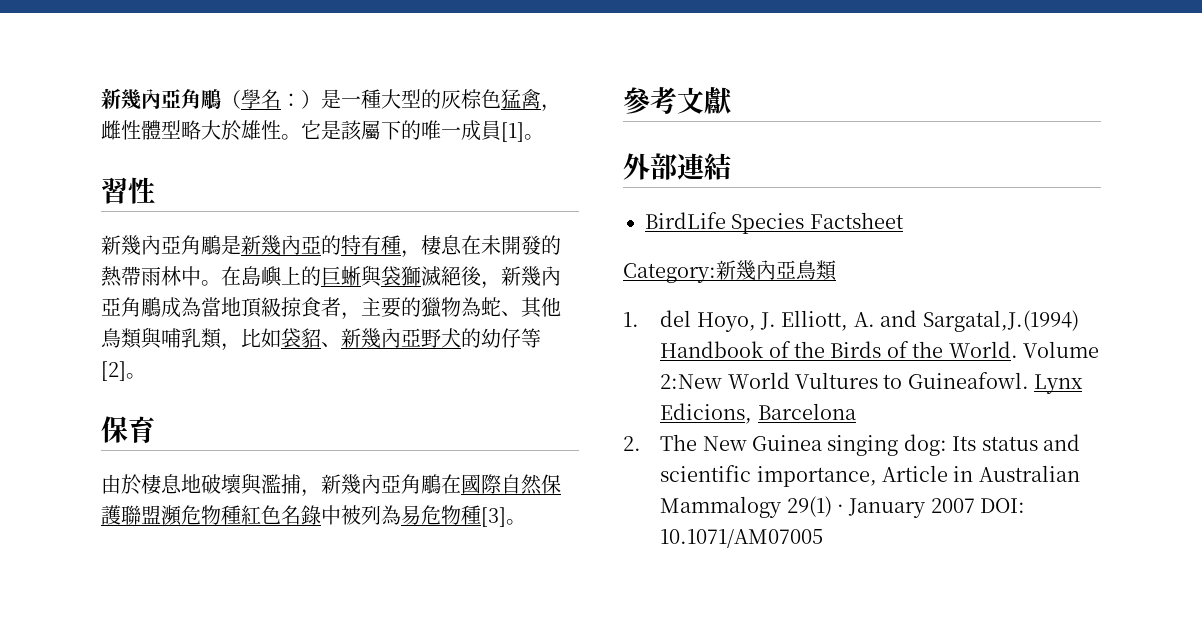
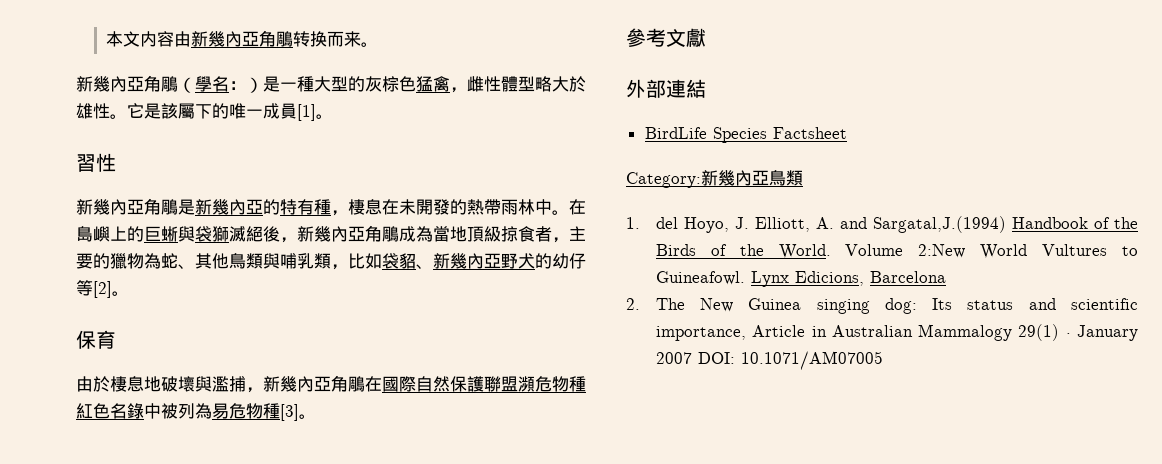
(101, 98) none -> [105,30,378,47] 本文内容由新幾內亞角鵰转换而来。 //

